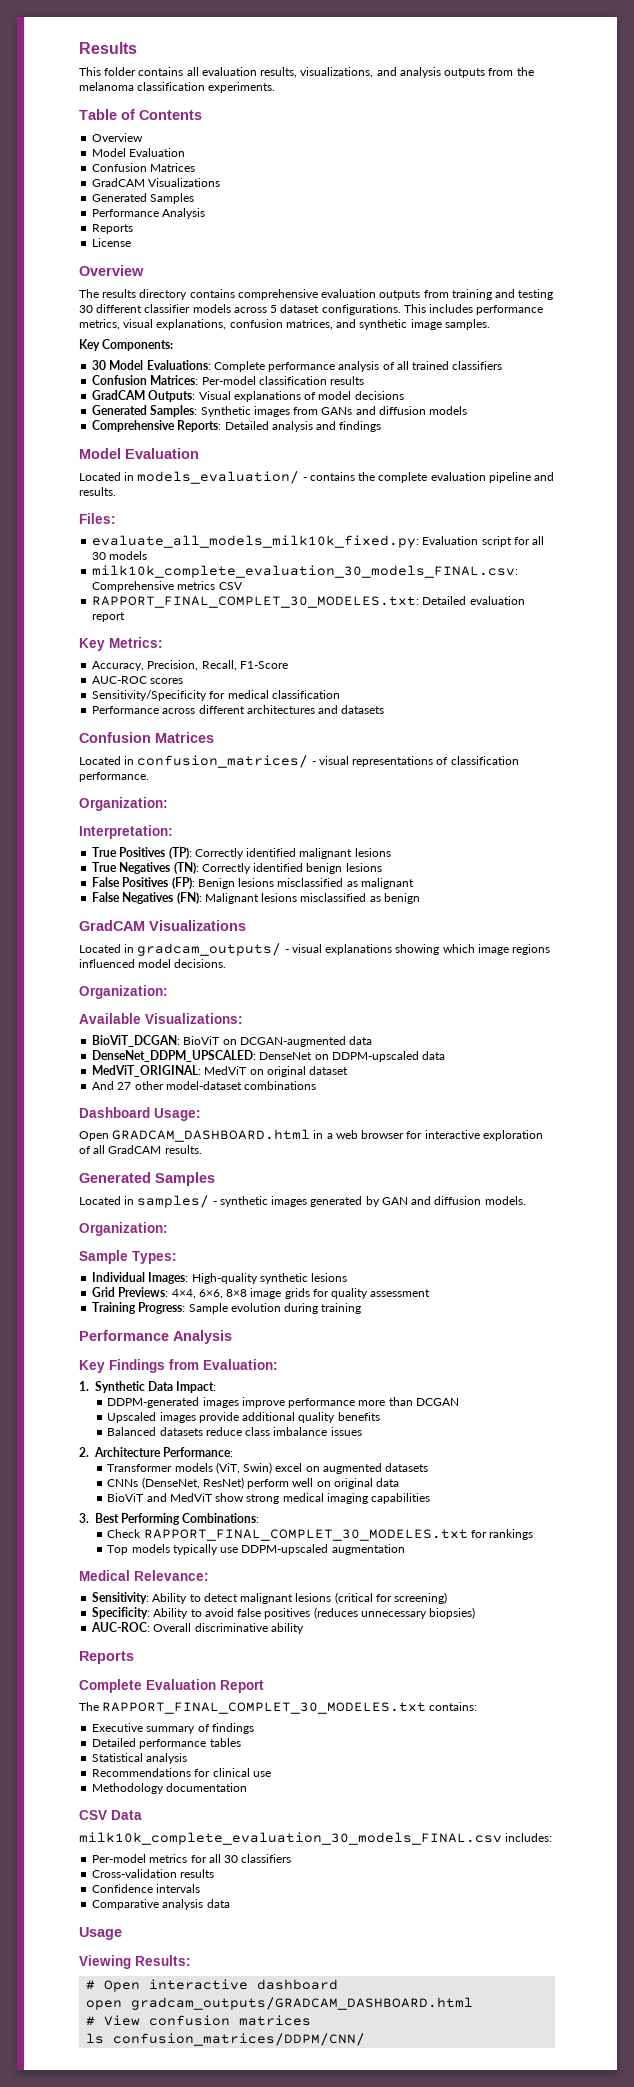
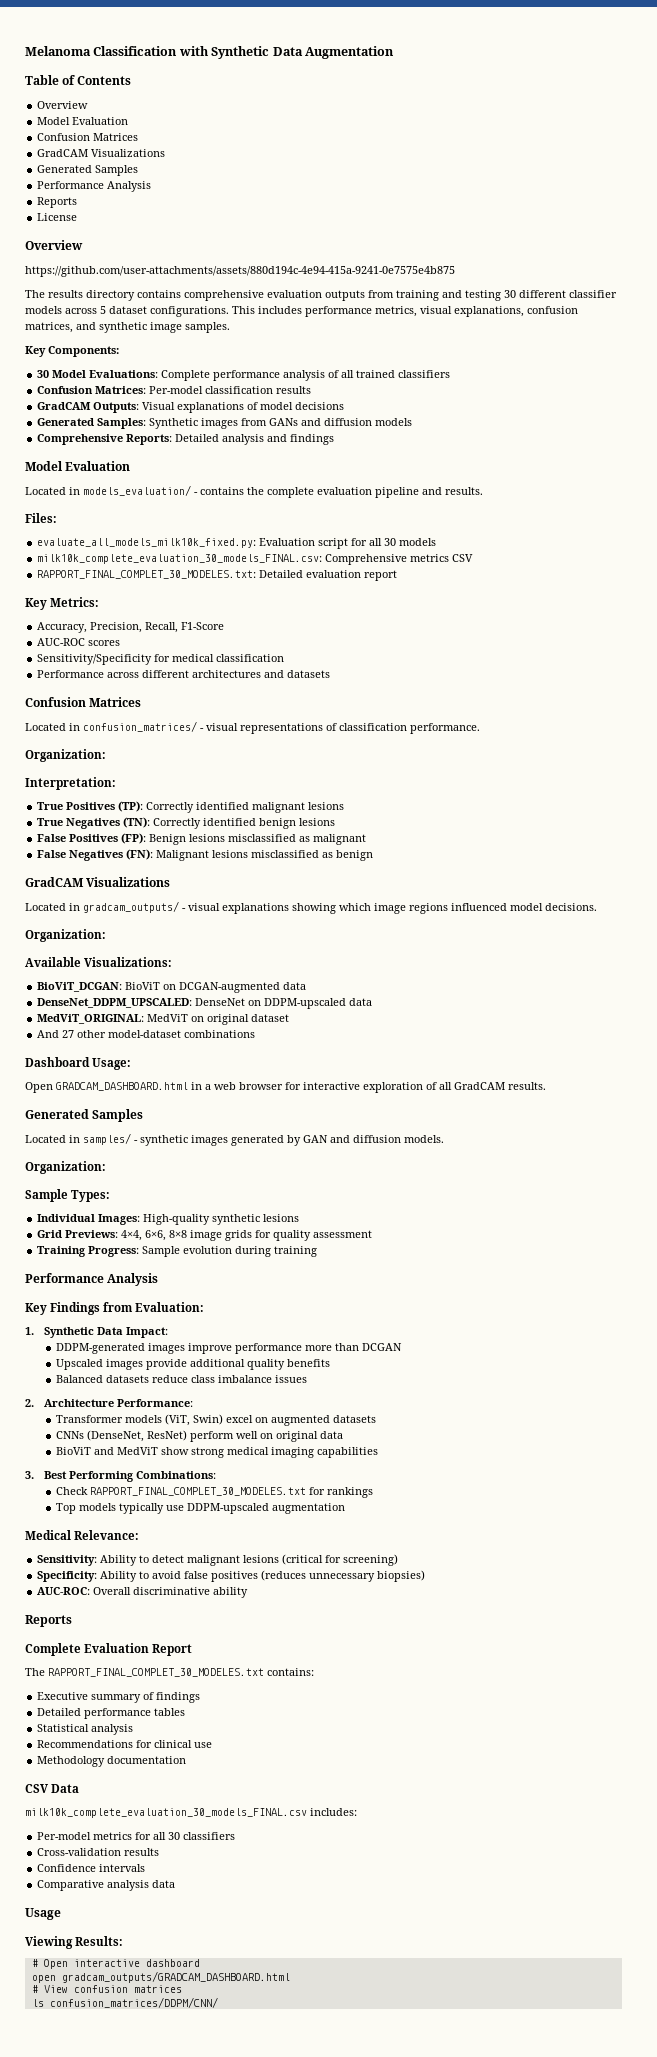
[79,42,137,54] [79,67,534,78] [79,82,276,93] Results // This folder contains all evaluation results, visualizations, and analysis outputs from the melanoma classification experiments. -> [25,46,394,59] Melanoma Classification with Synthetic Data Augmentation
(144, 270) none -> [25,266,455,277] // https://github.com/user-attachments/assets/880d194c-4e94-415a-9241-0e7575e4b875

